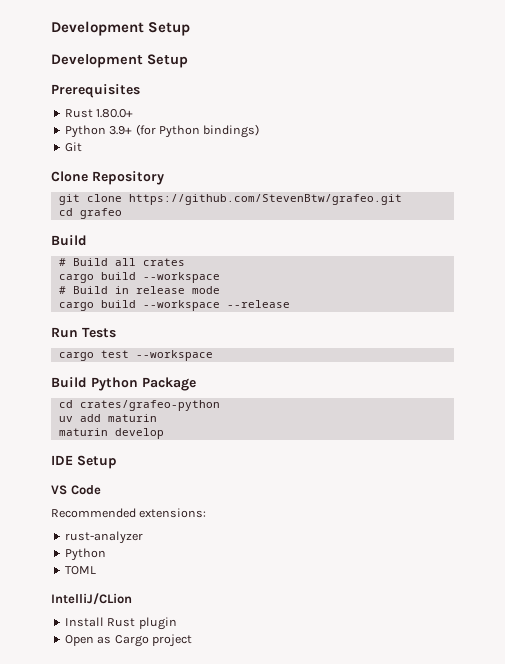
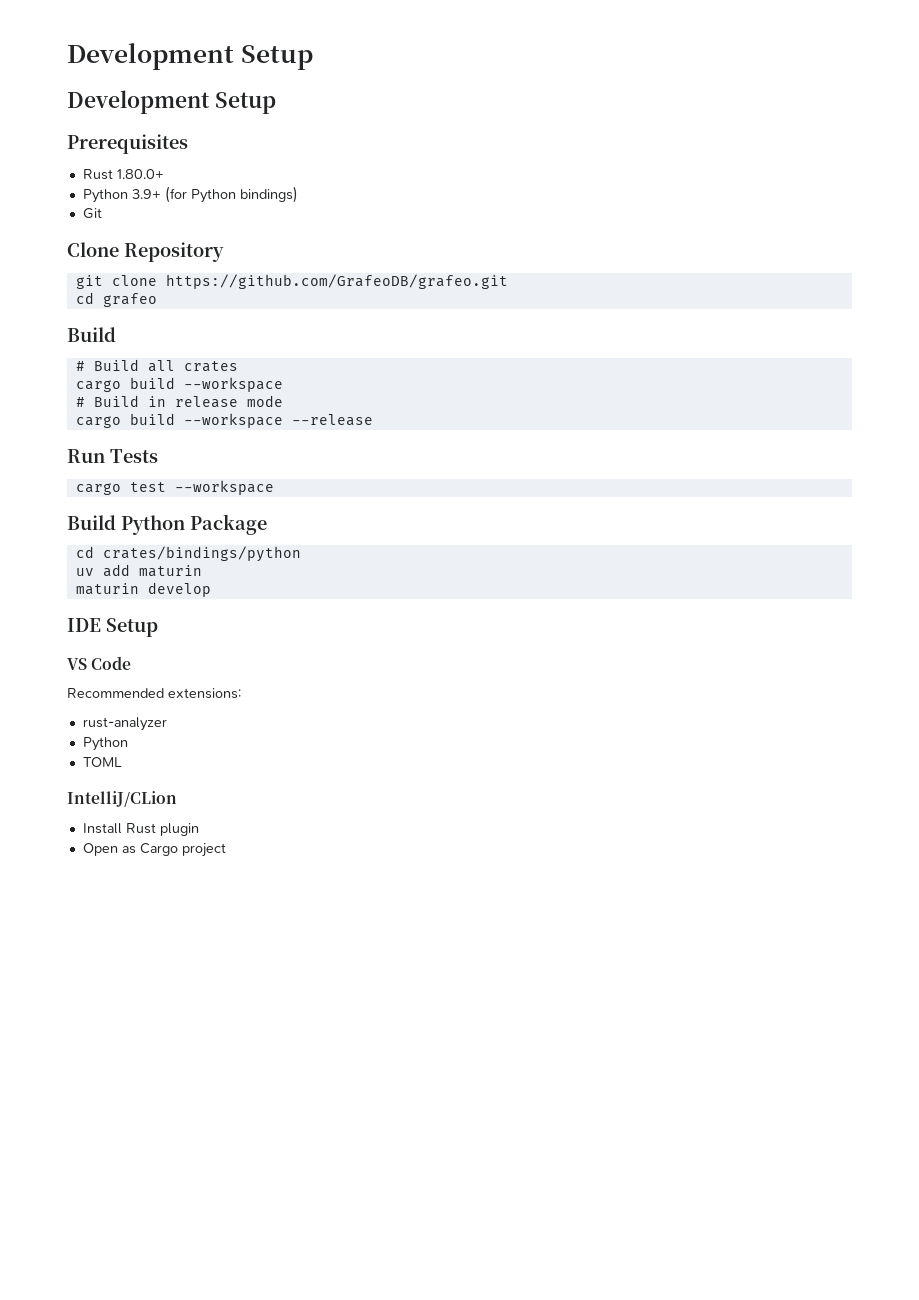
[128,194,402,205] https://github.com/StevenBtw/grafeo.git -> [165,274,508,289] https://github.com/GrafeoDB/grafeo.git
[79,400,220,411] crates/grafeo-python -> [102,546,301,562] crates/bindings/python

